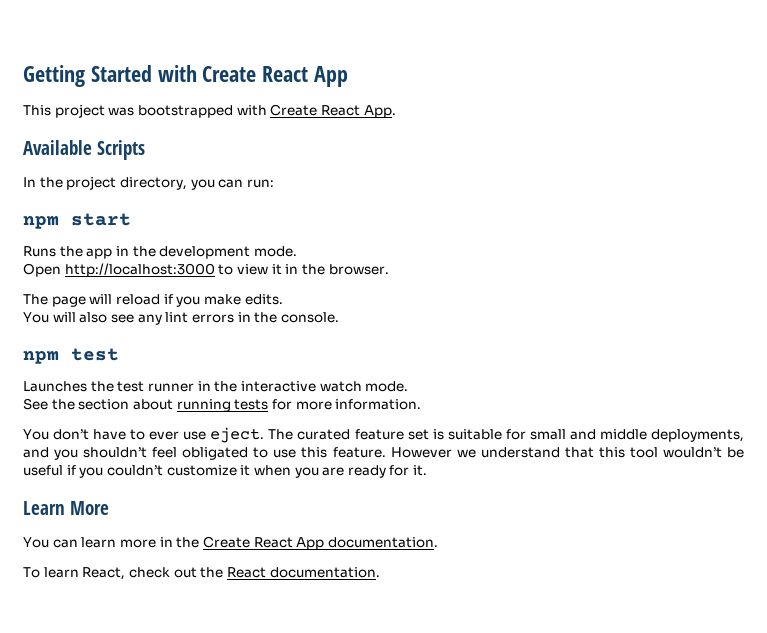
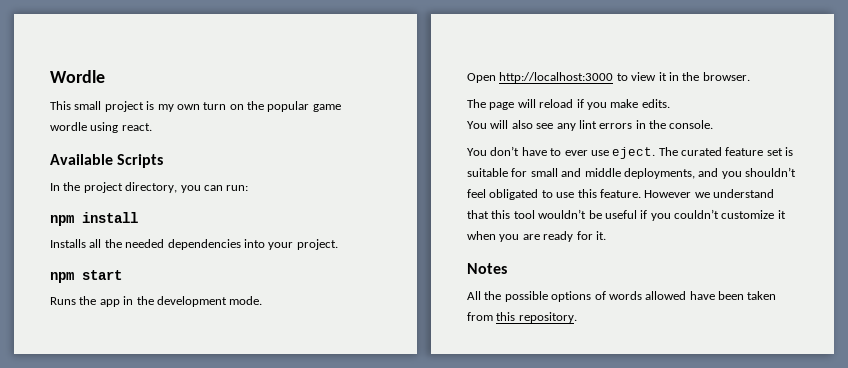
[23,65,349,87] [23,104,396,118] Getting Started with Create React App // This project was bootstrapped with Create React App. -> [50,70,105,83] [50,101,341,112] [50,122,152,133] Wordle // This small project is my own turn on the popular game wordle using react.
(274, 183) none -> [50,212,138,226] [50,239,338,250] // npm install // Installs all the needed dependencies into your project.
[23,348,119,364] [23,381,409,392] [23,398,422,412] // npm test // Launches the test runner in the interactive watch mode. // See the section about running tests for more information. -> (714, 124) none
[23,501,109,515] [23,536,438,550] [23,567,380,580] Learn More // You can learn more in the Create React App documentation. // To learn React, check out the React documentation. -> [467,263,507,274] [467,291,777,302] [467,312,577,323] Notes // All the possible options of words allowed have been taken from this repository.

